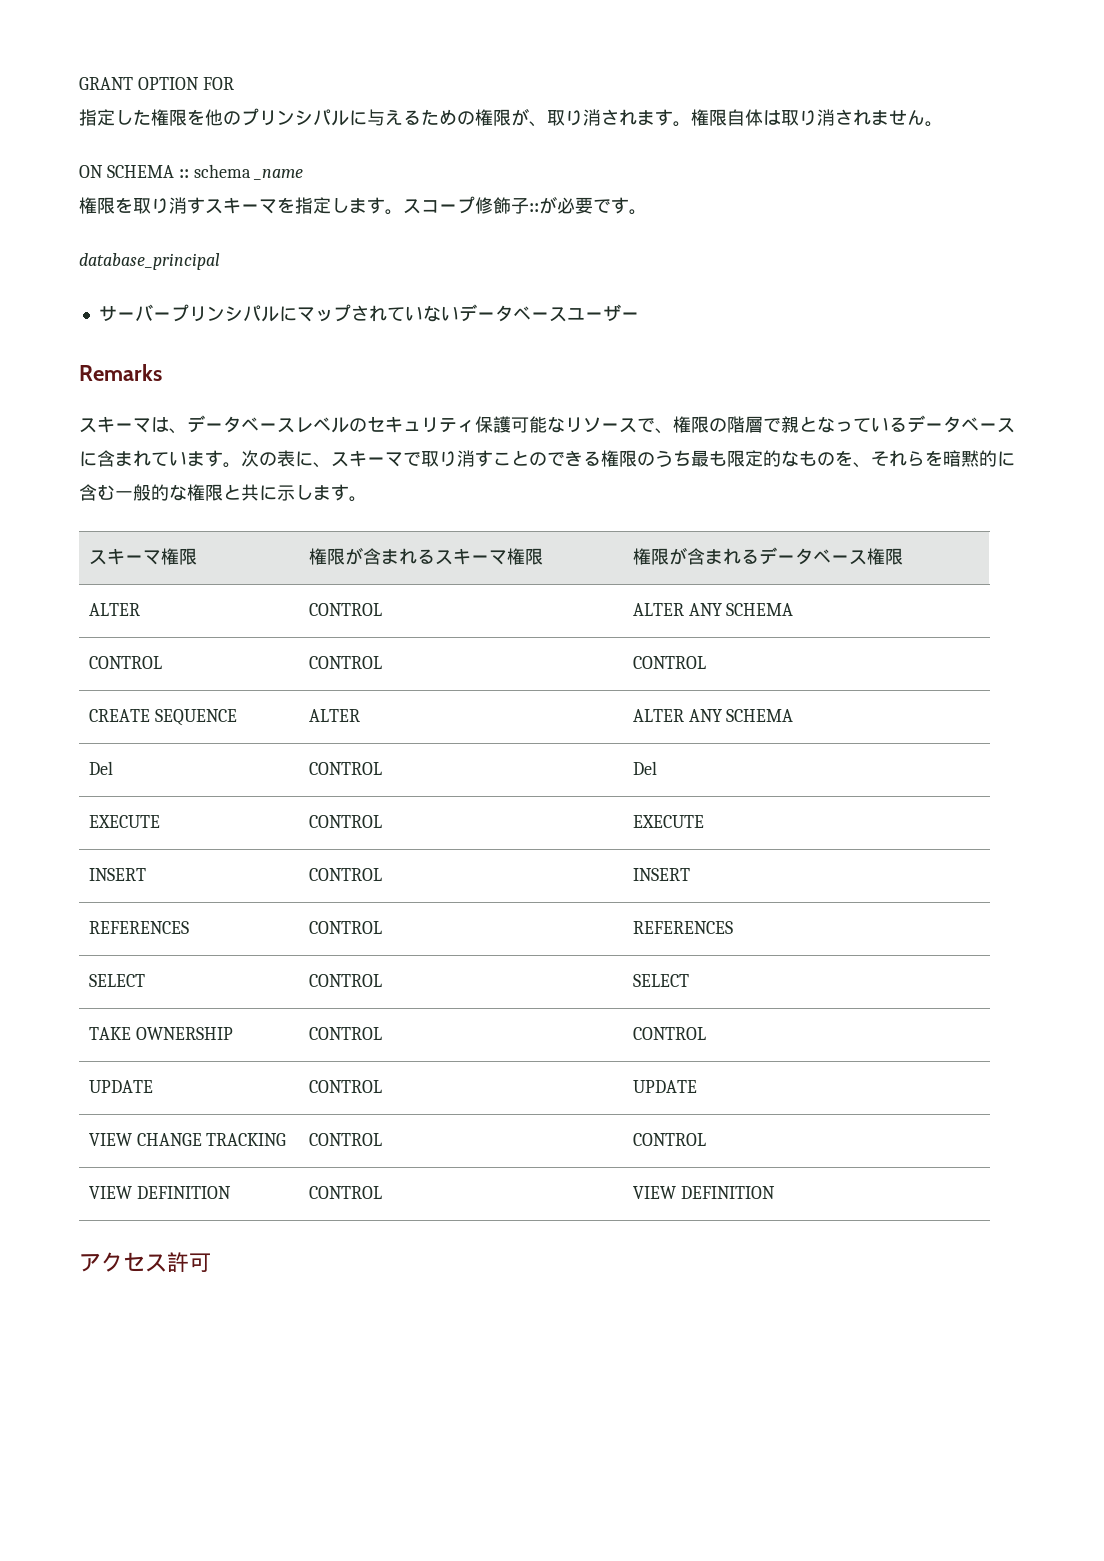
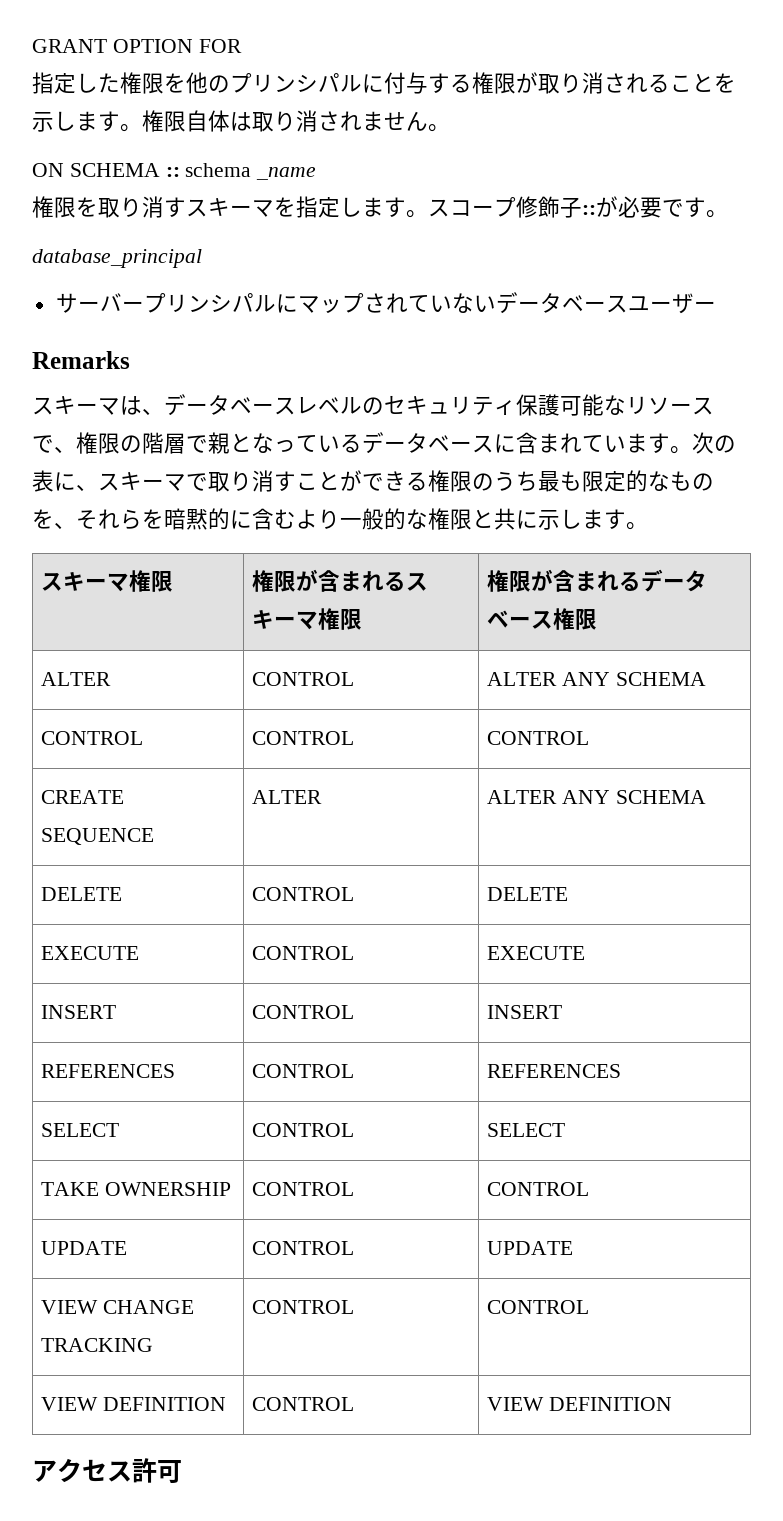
[367,108,637,127] 与えるための権限が、取り消され -> [384,72,736,94] [32,111,76,132] 付与する権限が取り消されることを示し
[529,452,547,466] の -> [340,470,362,491] が
(115, 492) none -> [296,509,340,529] より
[88,761,113,775] [308,762,382,775] [632,761,657,775] Del | CONTROL | Del -> [41,887,123,901] [252,887,355,901] [487,887,569,901] DELETE | CONTROL | DELETE

